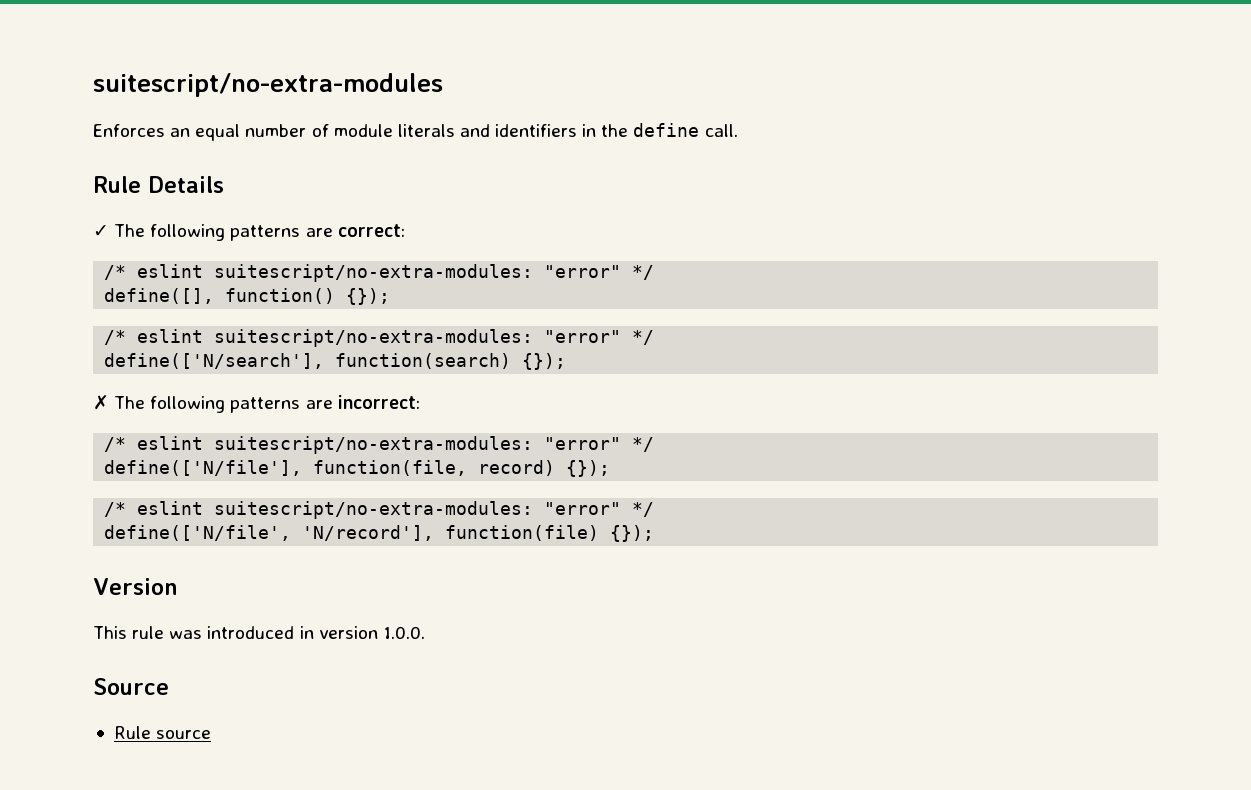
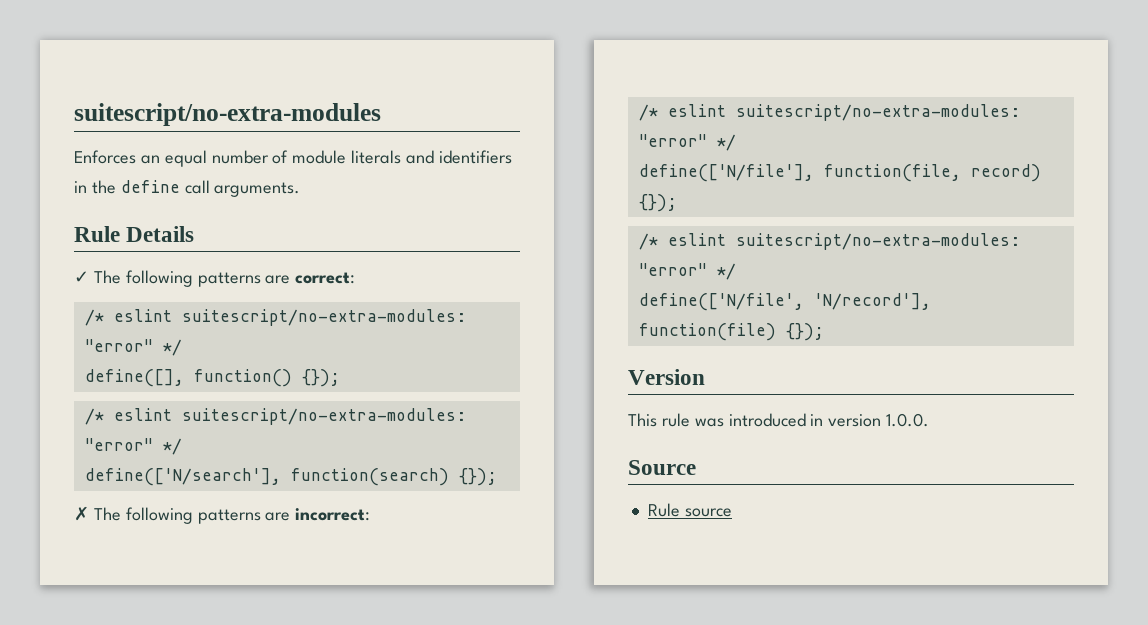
[704,124,738,137] call. -> [184,180,301,197] call arguments.

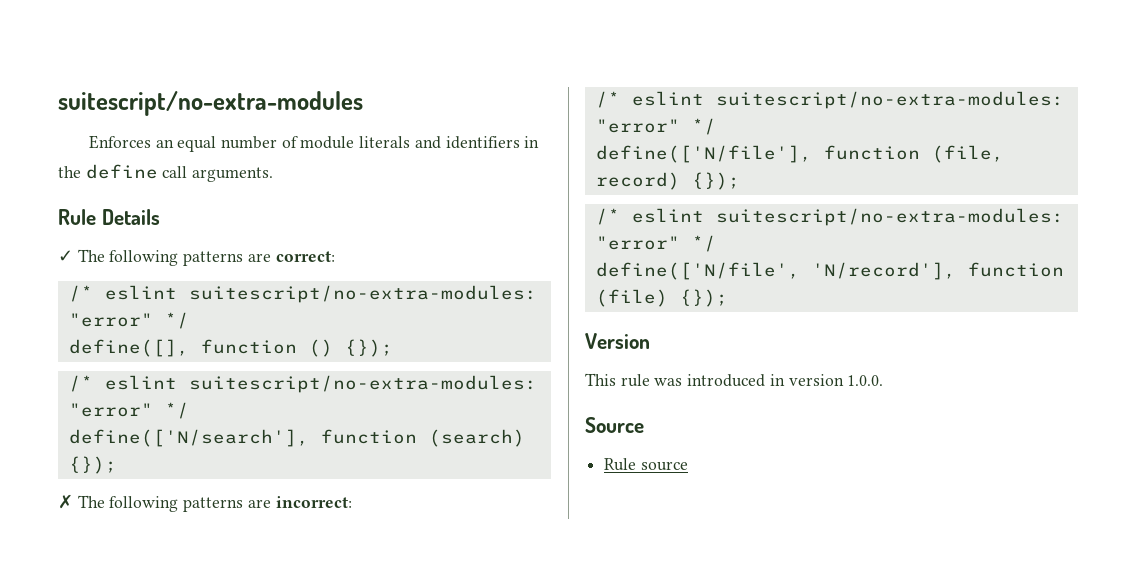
[193,369,292,387] function() -> [200,339,333,357] function ()
[290,468,449,486] function(search) -> [320,429,525,447] function (search)
[823,164,961,182] function(file, -> [823,145,1004,163] function (file,
[638,323,776,341] function(file) -> [967,262,1064,277] [595,289,668,307] function (file)

